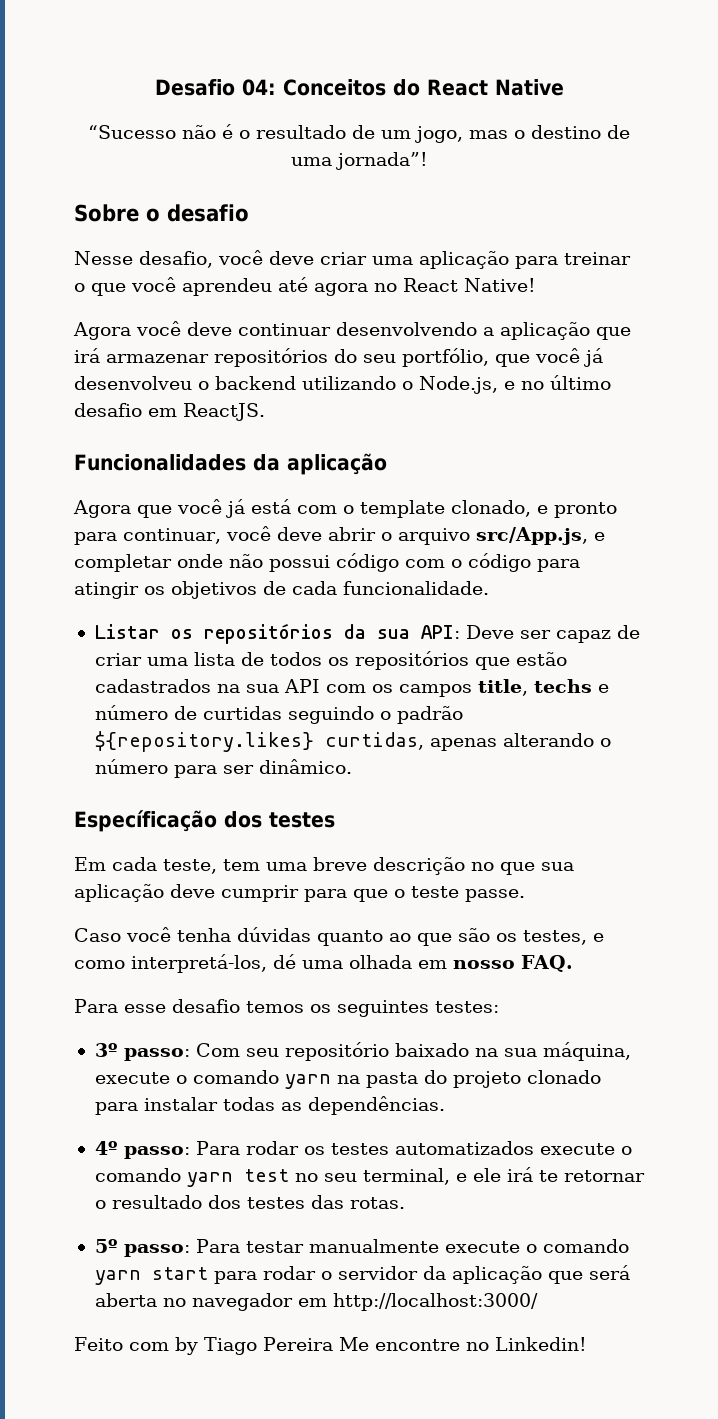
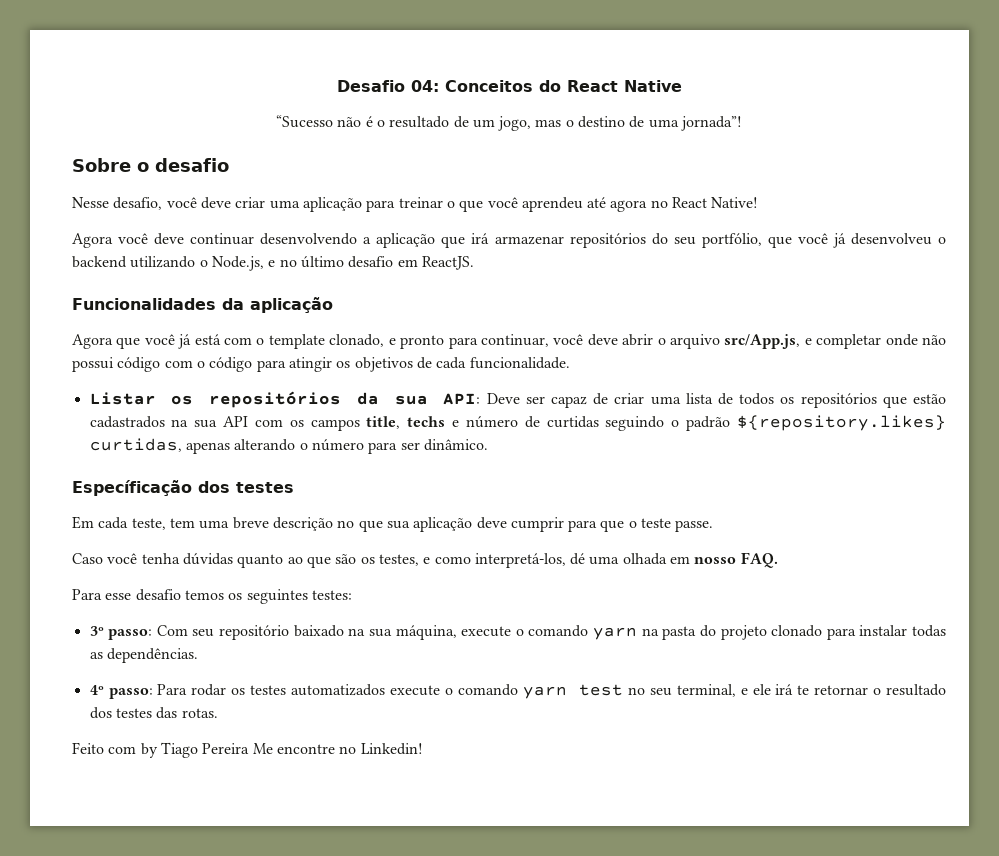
[94,1239,629,1257] [94,1265,630,1285] [94,1293,538,1311] // 5º passo: Para testar manualmente execute o comando yarn start para rodar o servidor da aplicação que será aberta no navegador em http://localhost:3000/ -> (218, 713) none

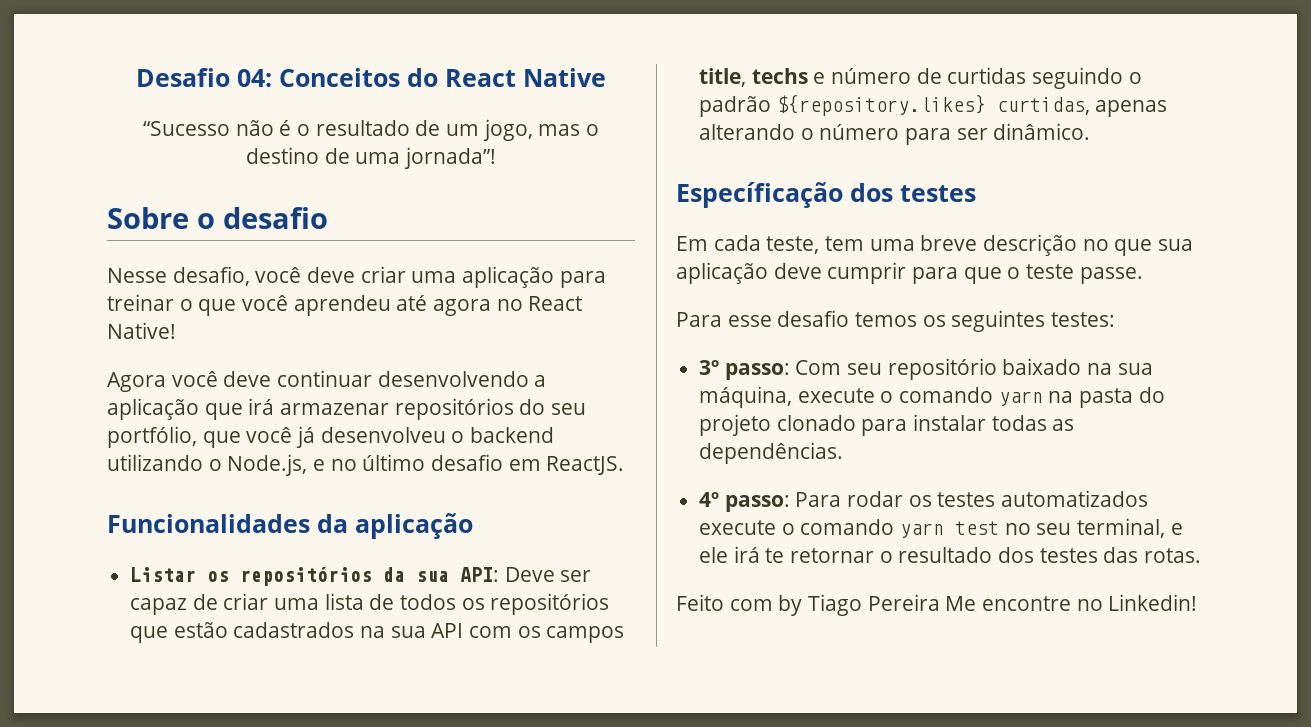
[72,334,946,349] [72,357,570,372] // Agora que você já está com o template clonado, e pronto para continuar, você deve abrir o arquivo src/App.js, e completar onde não possui código com o código para atingir os objetivos de cada funcionalidade. -> (473, 526) none
[72,552,778,568] // Caso você tenha dúvidas quanto ao que são os testes, e como interpretá-los, dé uma olhada em nosso FAQ. -> (1143, 275) none

